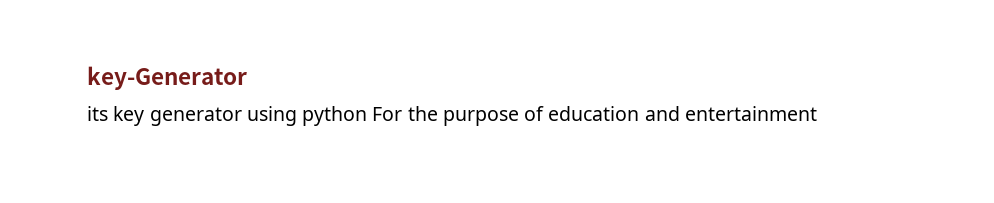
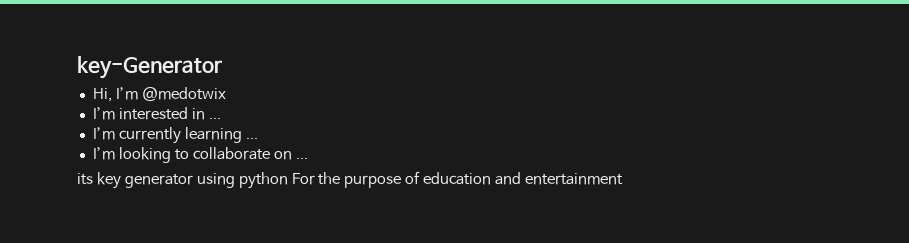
(247, 78) none -> [92,87,226,102] [92,107,221,120] [92,127,258,144] [92,147,308,163] // Hi, I’m @medotwix // I’m interested in ... // I’m currently learning ... // I’m looking to collaborate on ...

